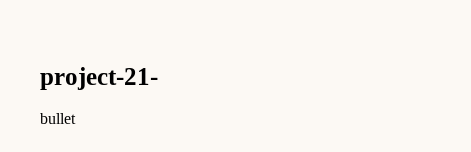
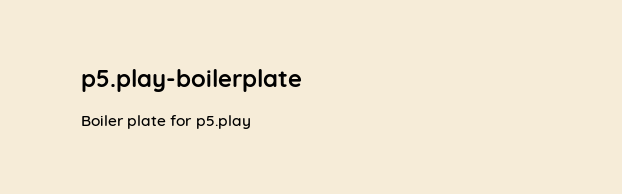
[40,67,158,90] [40,113,76,124] project-21- // bullet -> [81,69,302,92] [81,115,251,129] p5.play-boilerplate // Boiler plate for p5.play

